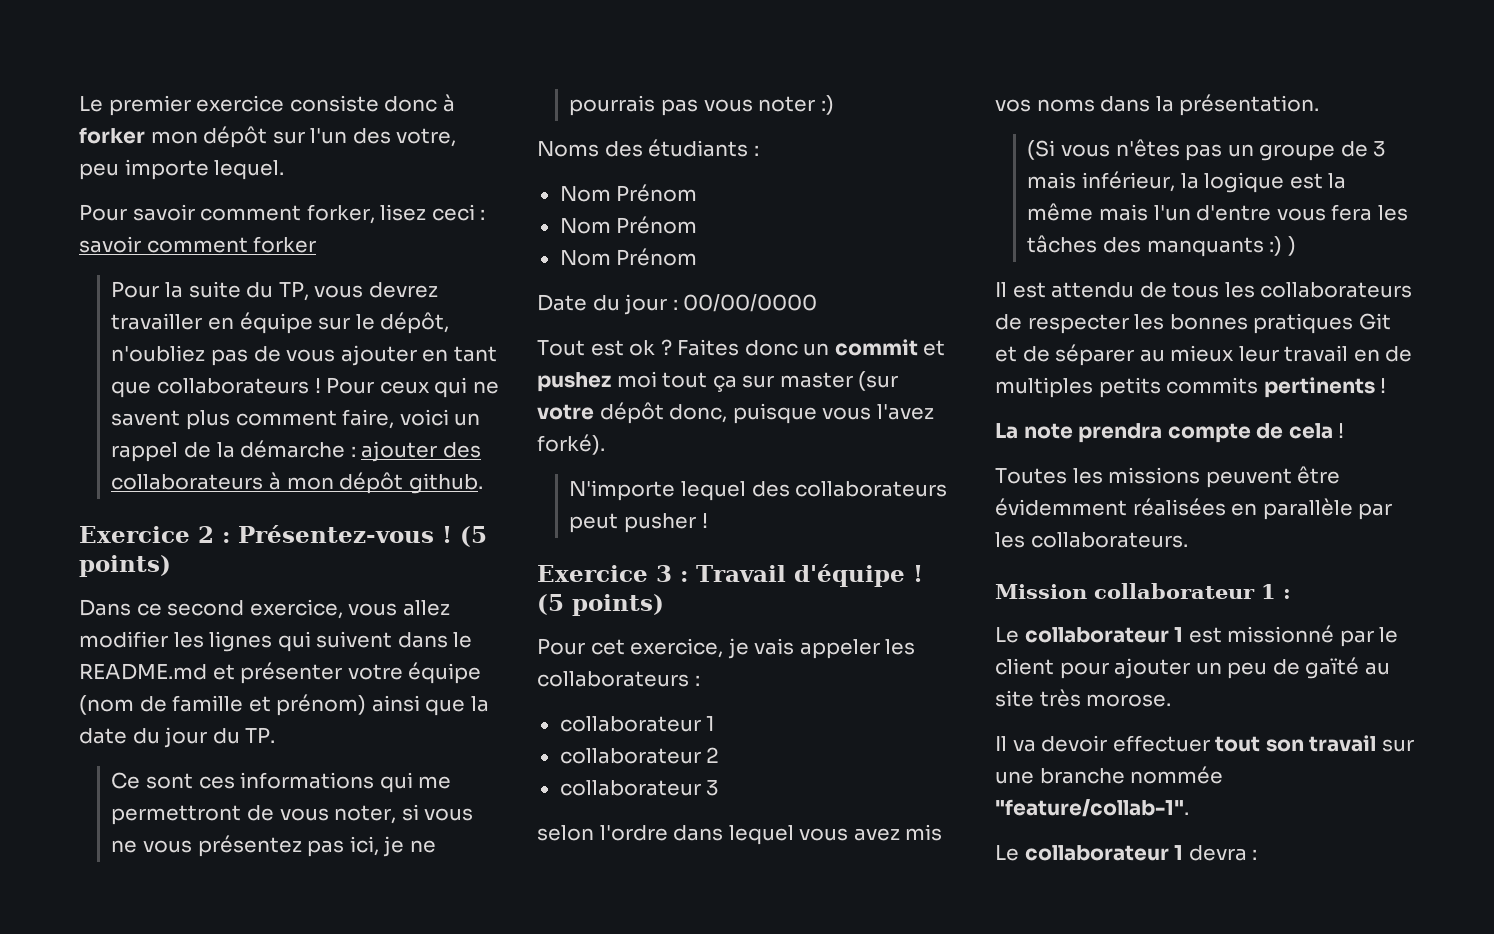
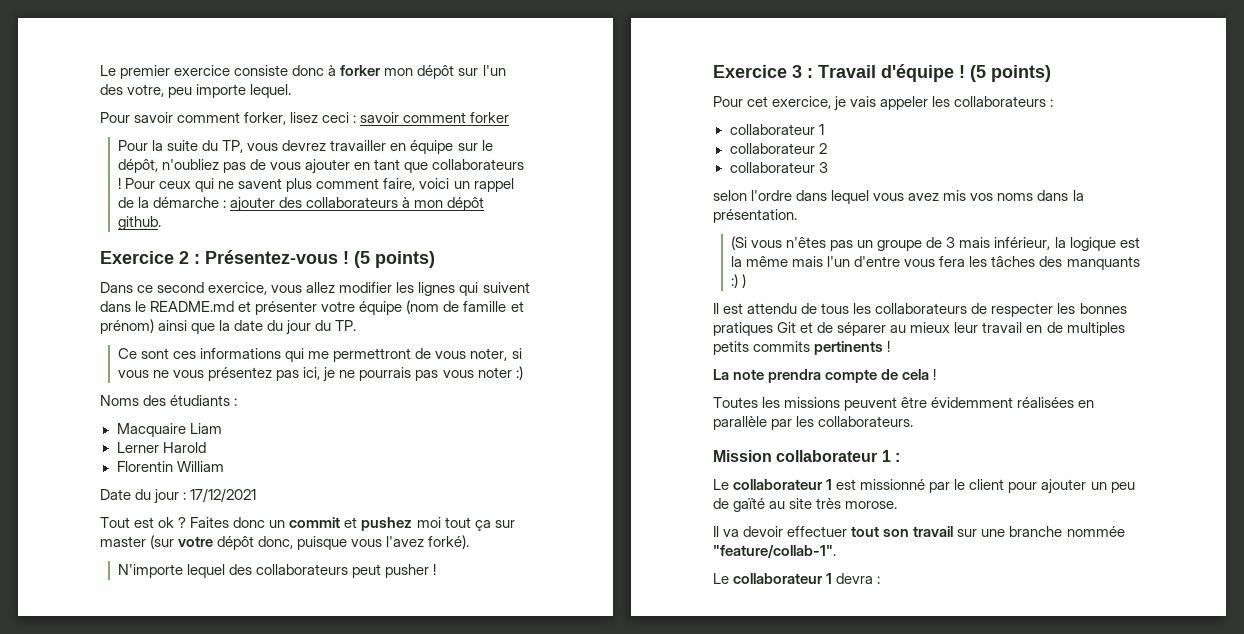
[559,184,698,202] [559,216,698,234] [559,248,698,266] Nom Prénom // Nom Prénom // Nom Prénom -> [116,423,222,437] [116,442,206,453] [116,461,224,472] Macquaire Liam // Lerner Harold // Florentin William
[683,294,818,312] 00/00/0000 -> [190,488,257,502] 17/12/2021

